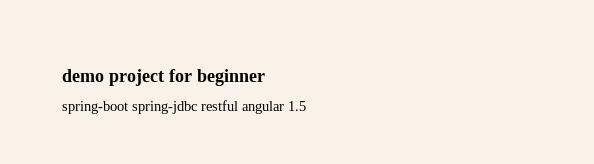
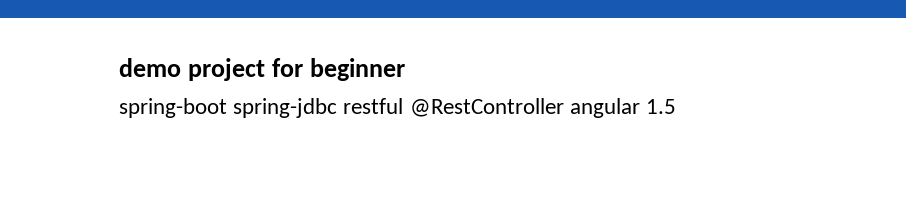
(238, 105) none -> [409,98,564,117] @RestController

